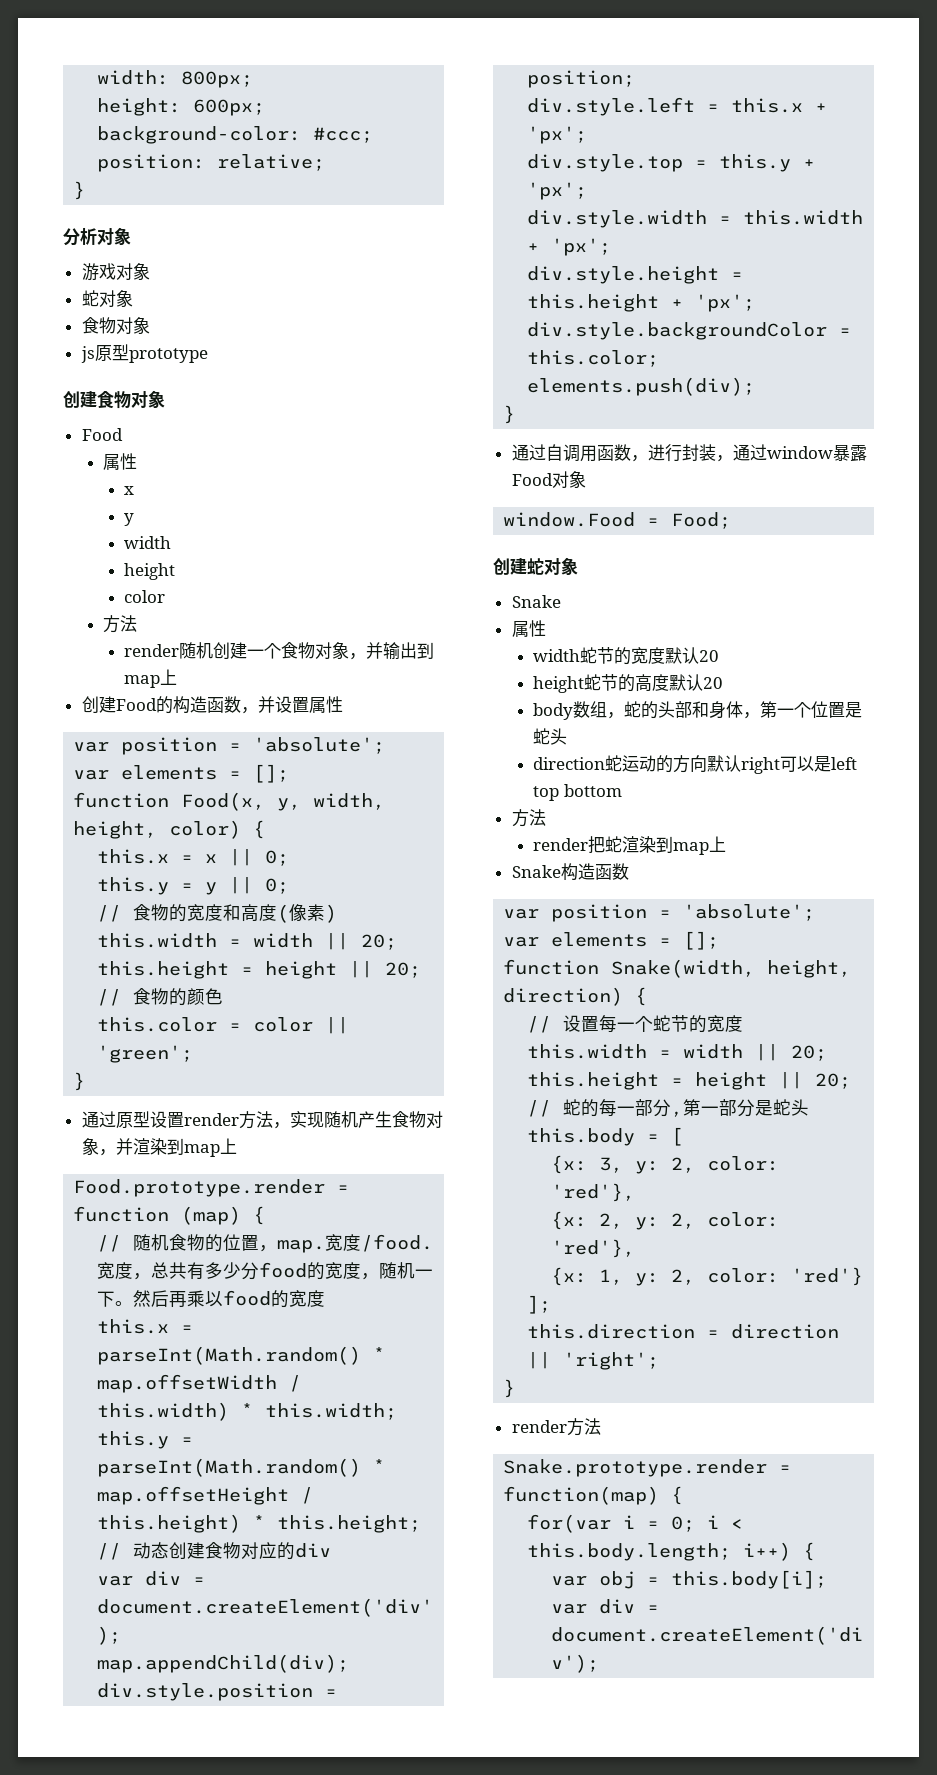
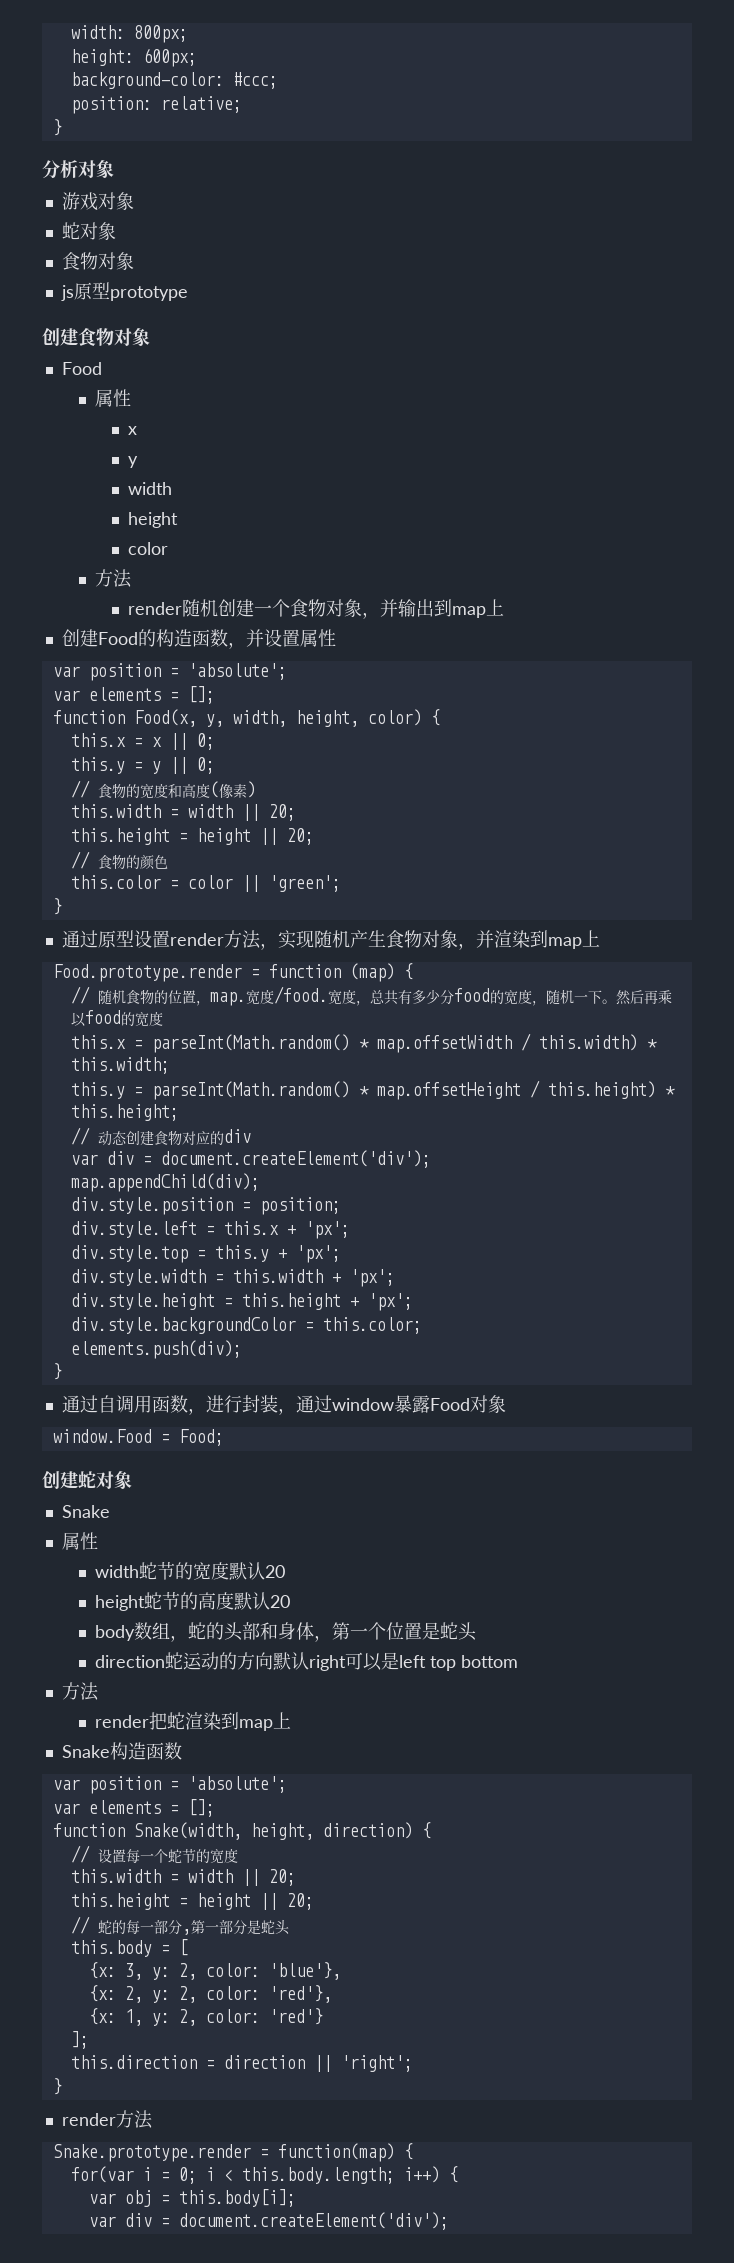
[551,1183,636,1202] 'red'}, -> [268,1962,341,1980] 'blue'},

